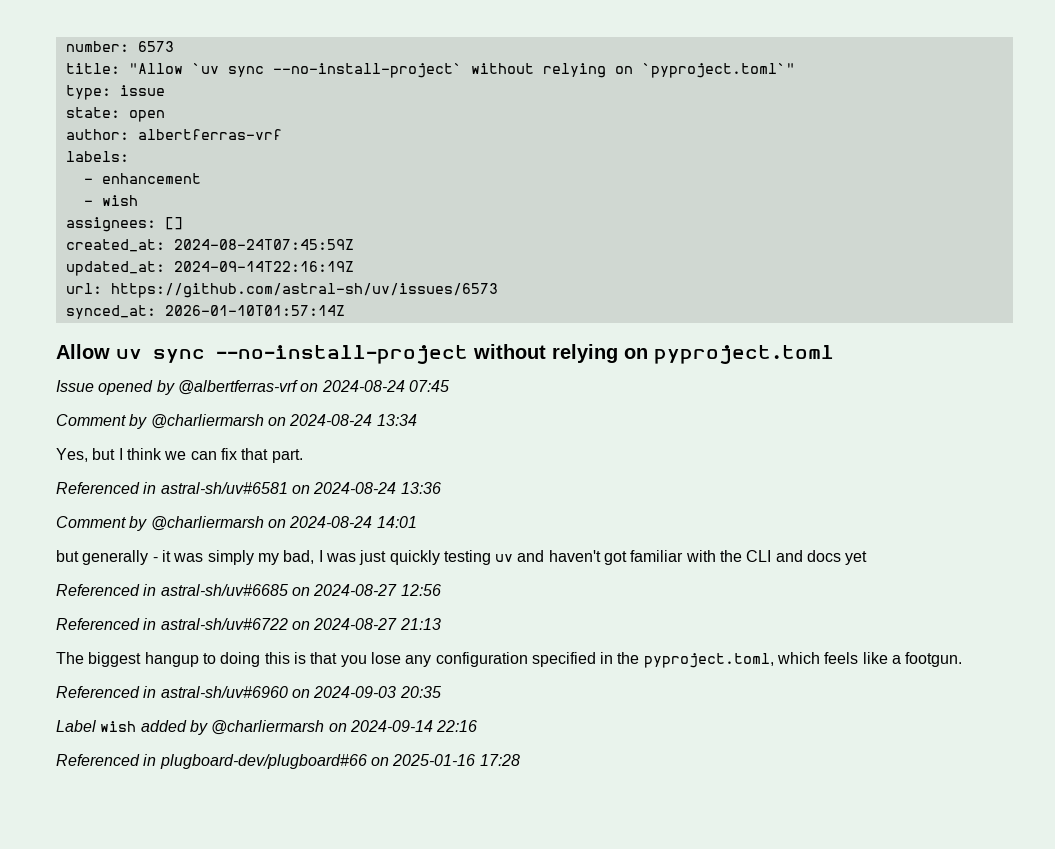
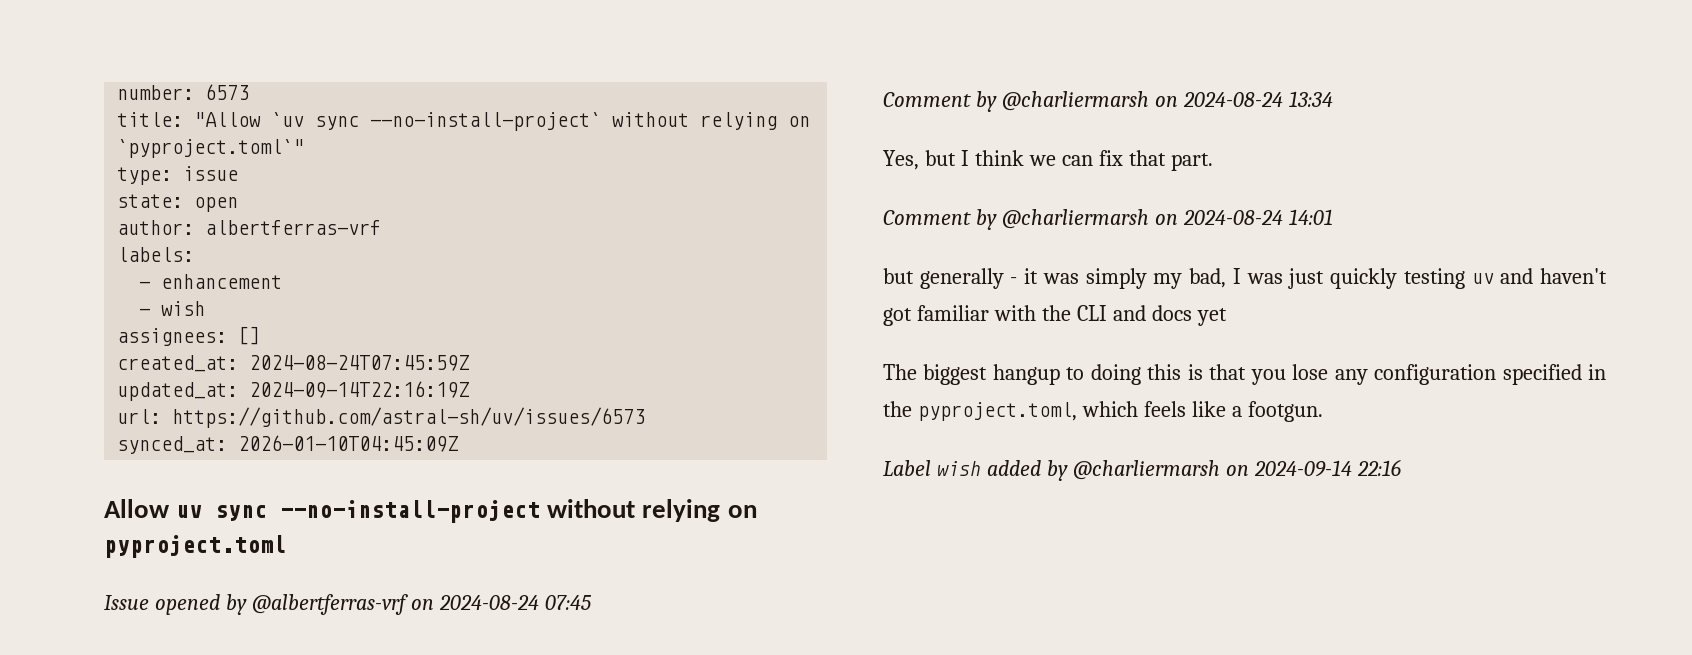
[164,305,345,316] 2026-01-10T01:57:14Z -> [238,435,459,452] 2026-01-10T04:45:09Z
[56,482,441,494] // Referenced in astral-sh/uv#6581 on 2024-08-24 13:36 -> (1213, 162) none
[56,584,441,596] [56,618,441,630] // Referenced in astral-sh/uv#6685 on 2024-08-27 12:56 // Referenced in astral-sh/uv#6722 on 2024-08-27 21:13 -> (1227, 317) none
[56,686,441,698] // Referenced in astral-sh/uv#6960 on 2024-09-03 20:35 -> (1323, 411) none
[56,754,520,769] // Referenced in plugboard-dev/plugboard#66 on 2025-01-16 17:28 -> (1401, 467) none

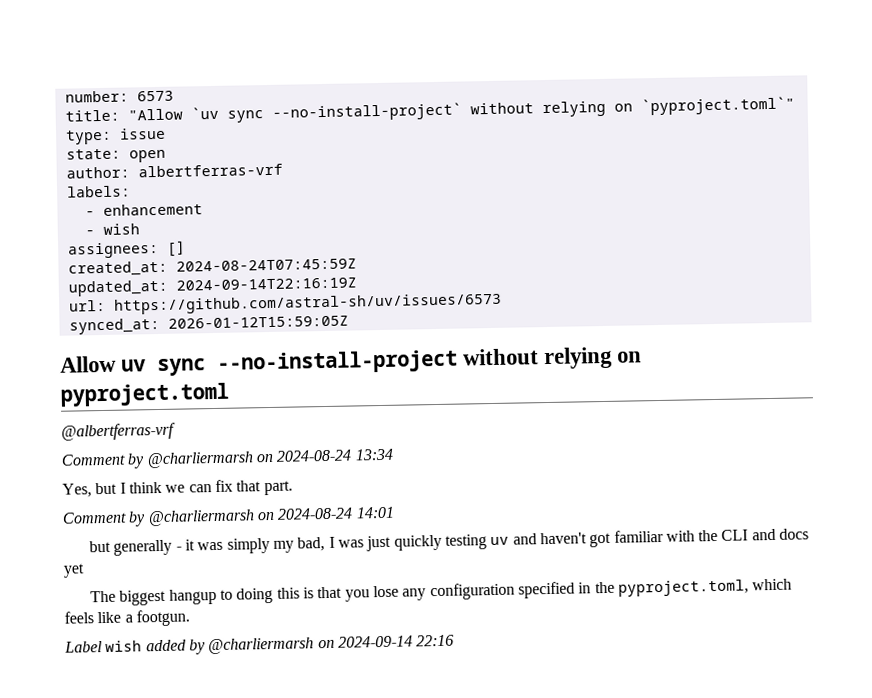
[238,435,459,452] 2026-01-10T04:45:09Z -> [167,315,349,329] 2026-01-12T15:59:05Z
[104,594,592,615] Issue opened by @albertferras-vrf on 2024-08-24 07:45 -> [61,422,176,441] @albertferras-vrf

